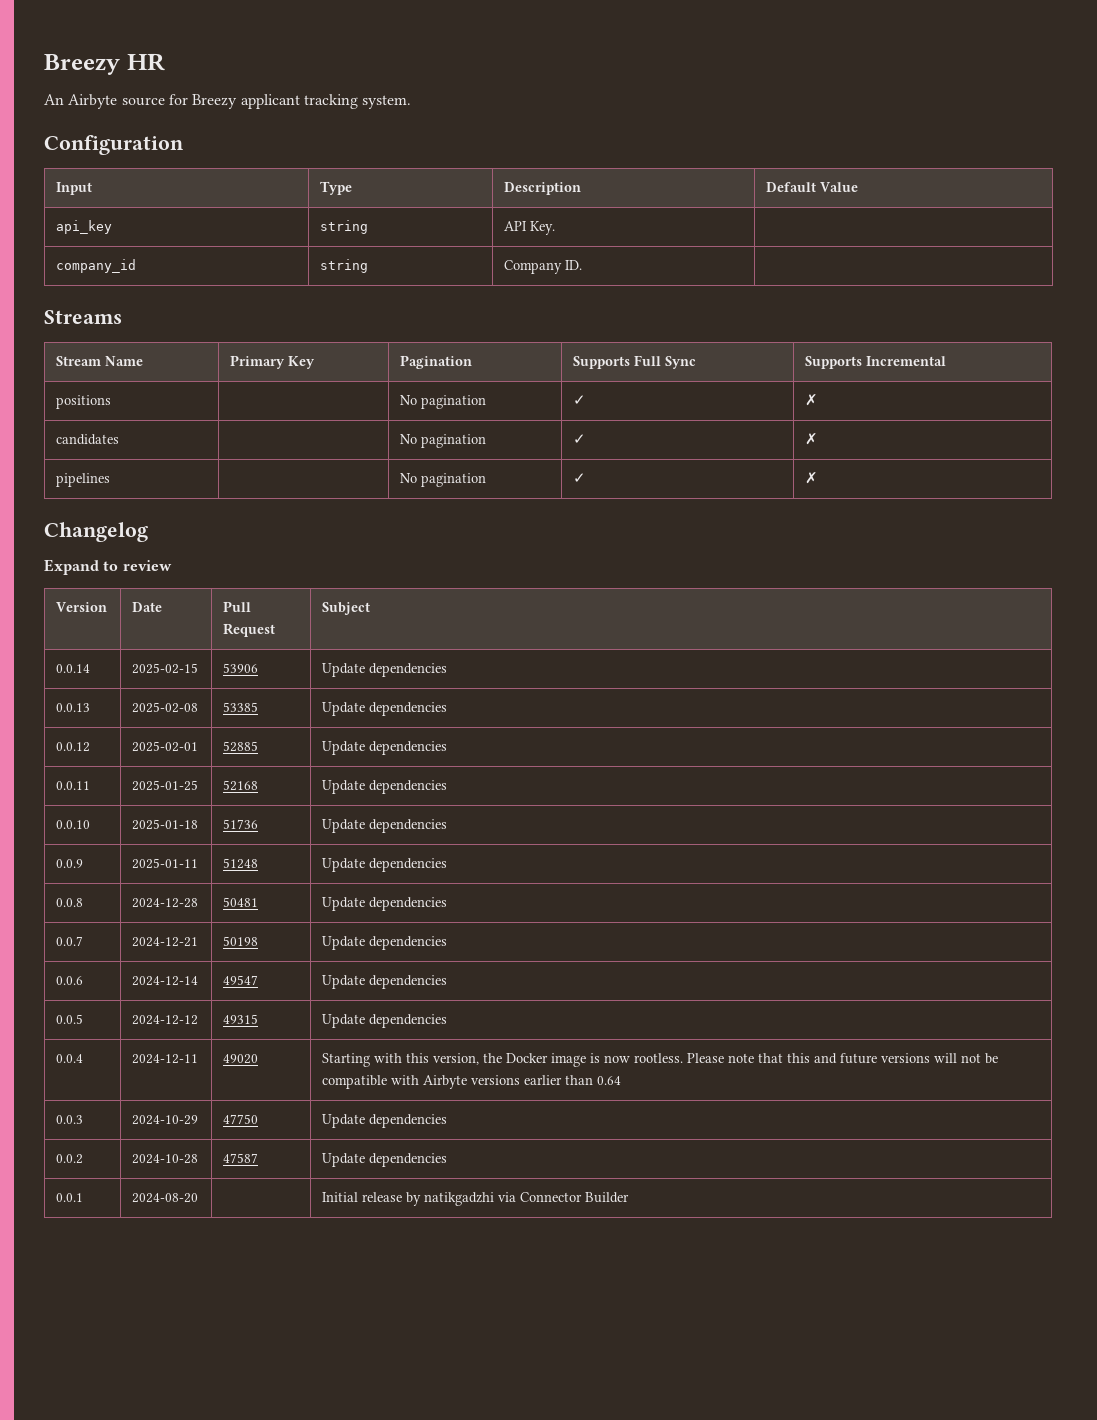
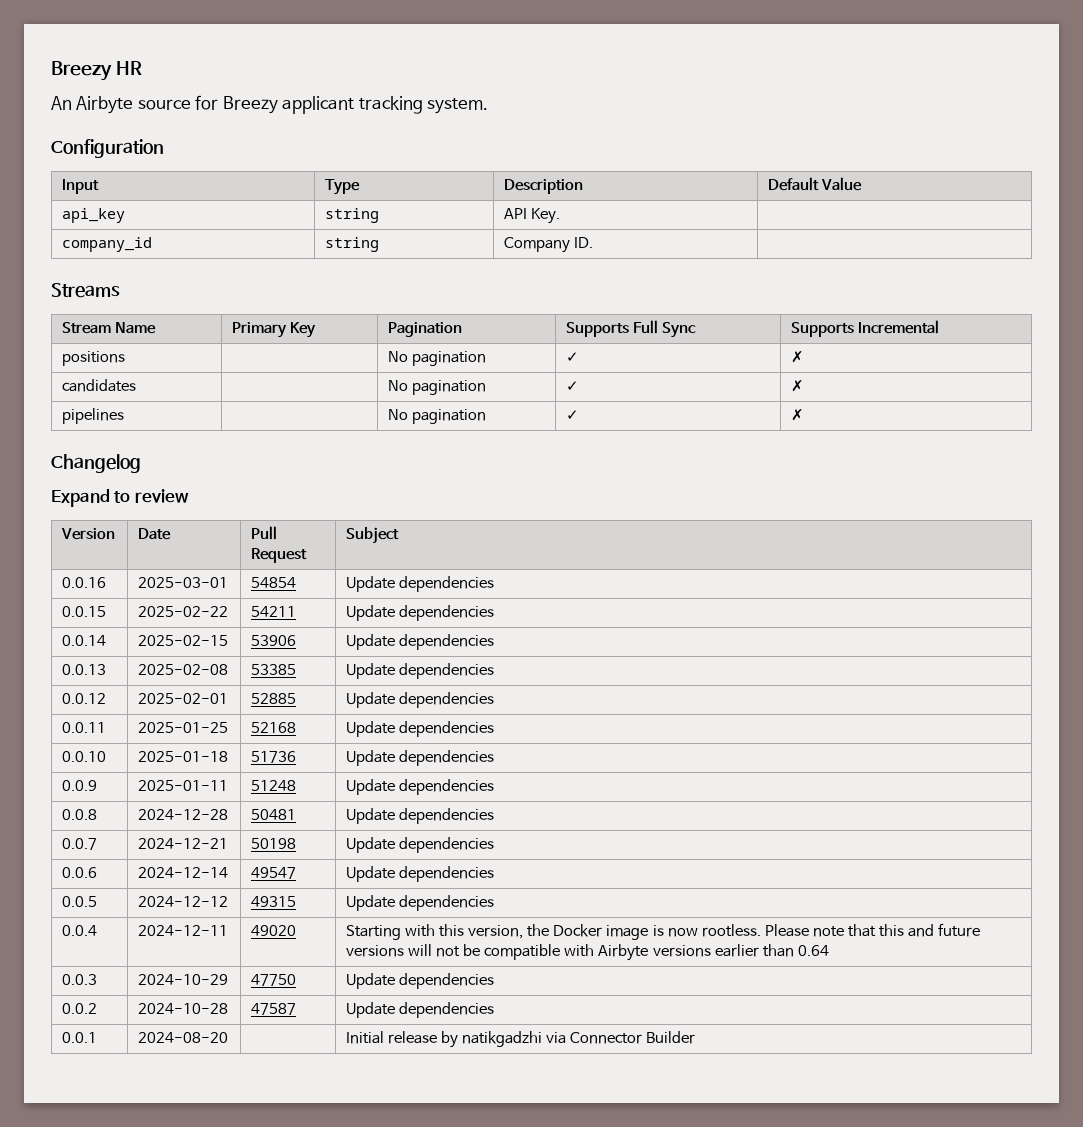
(371, 608) none -> [62,577,107,588] [138,577,229,588] [251,577,297,588] [346,576,495,592] [62,606,107,617] [138,606,229,617] [251,606,297,617] [346,605,495,621] // 0.0.16 | 2025-03-01 | 54854 | Update dependencies // 0.0.15 | 2025-02-22 | 54211 | Update dependencies

